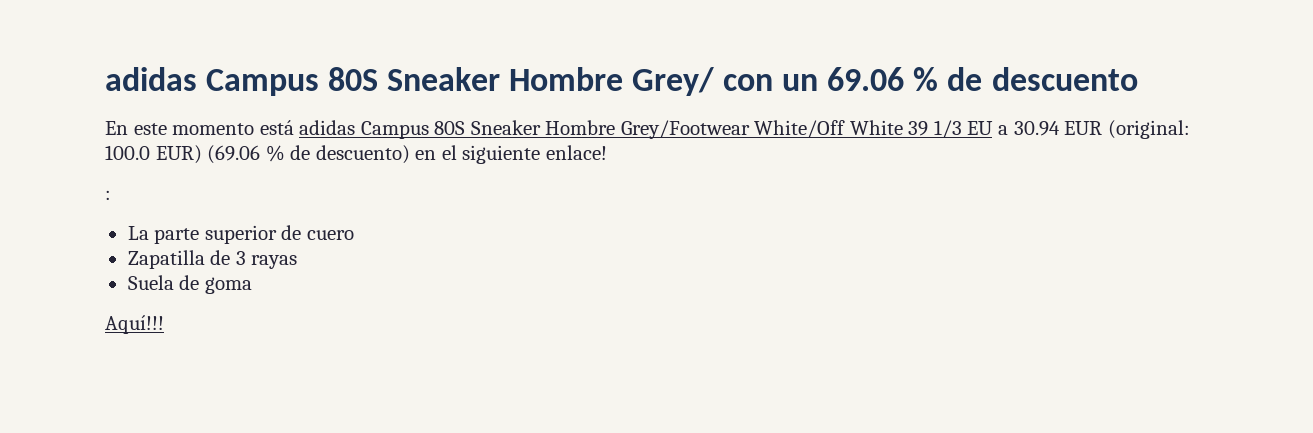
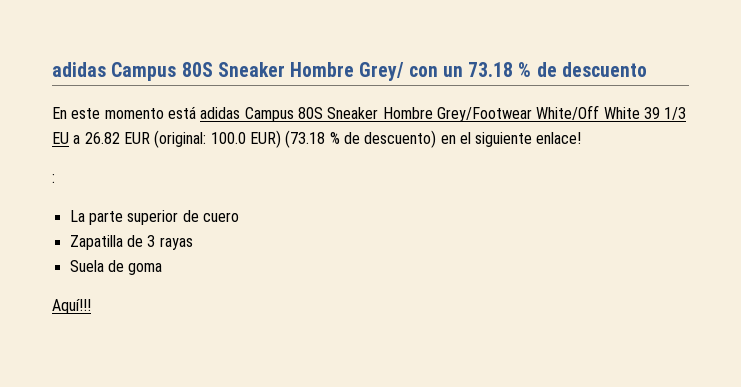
[827,67,905,91] 69.06 -> [468,62,514,77] 73.18
[1013,121,1060,136] 30.94 -> [84,132,120,144] 26.82
[207,145,261,164] (69.06 -> [285,130,326,148] (73.18

